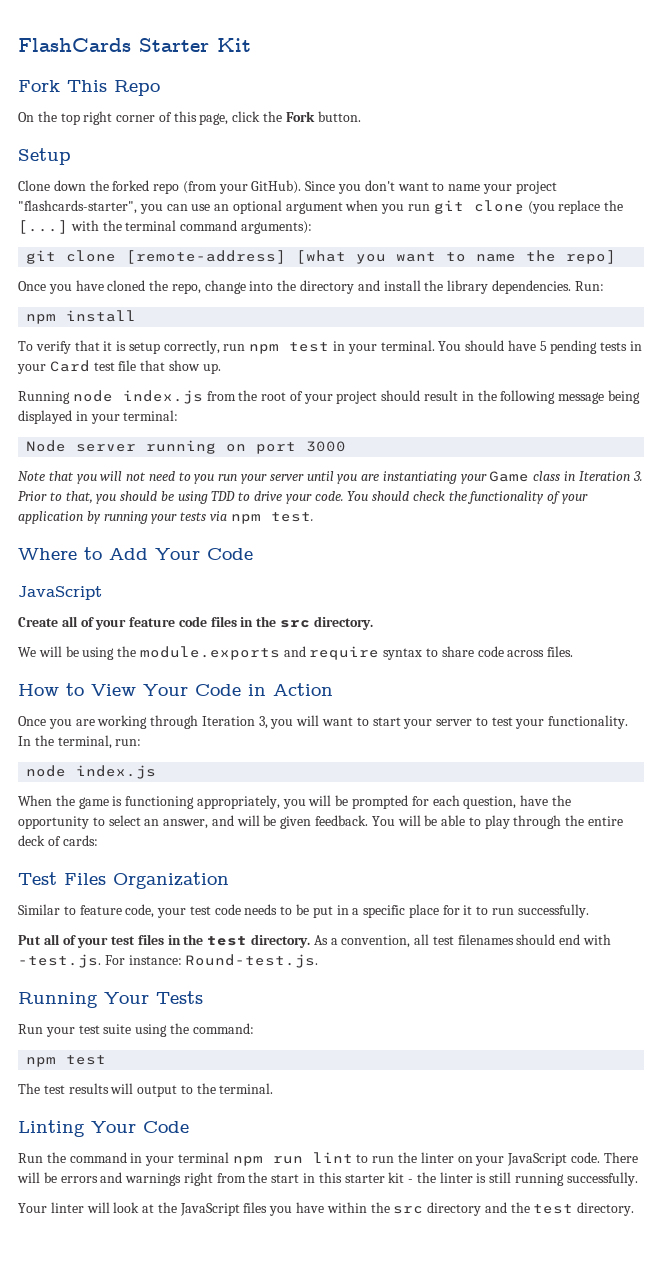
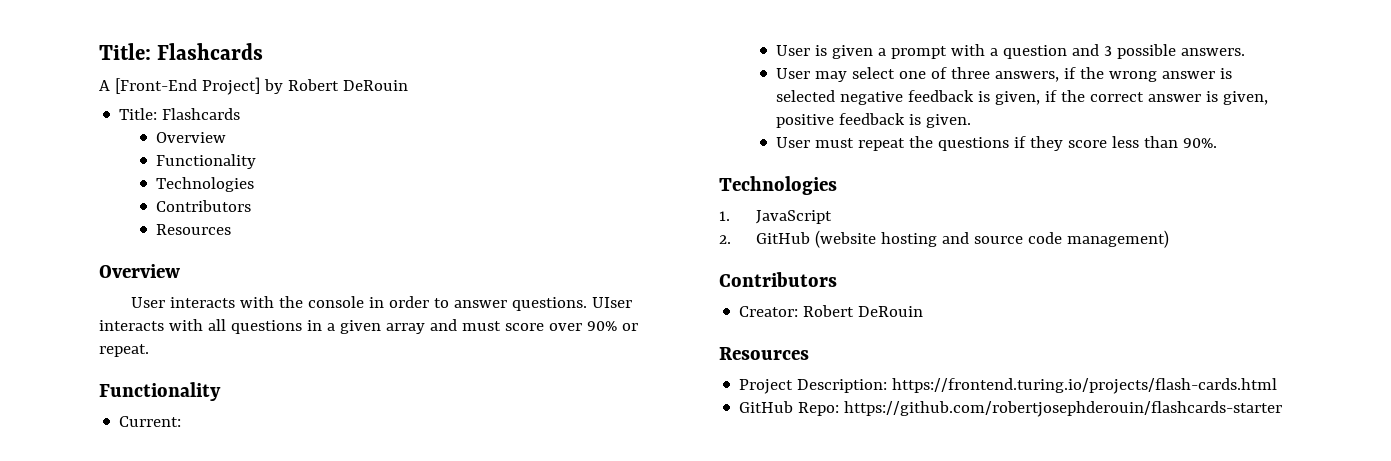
[18,38,251,52] [18,80,160,96] [18,111,361,125] [18,148,71,165] [18,180,557,194] [18,200,624,214] [18,220,312,234] [26,250,617,264] [18,280,604,294] [26,310,137,324] [18,340,643,354] [17,360,221,374] [18,390,640,404] [18,410,179,424] [26,440,347,454] [18,471,643,484] [18,491,589,504] [18,511,314,524] [18,547,253,560] [18,586,102,600] [18,616,373,630] [18,646,574,660] [18,683,333,696] [18,715,629,729] [18,735,142,749] [26,765,157,779] [18,795,571,809] [18,815,624,829] [18,835,98,846] [18,872,229,889] [18,904,589,918] [18,934,612,948] [18,954,319,968] [18,991,203,1008] [18,1023,254,1037] [26,1055,107,1067] [18,1083,274,1097] [18,1120,189,1137] [18,1152,638,1166] [17,1172,638,1186] [18,1202,635,1216] FlashCards Starter Kit // Fork This Repo // On the top right corner of this page, click the Fork button. // Setup // Clone down the forked repo (from your GitHub). Since you don't want to name your project "flashcards-starter", you can use an optional argument when you run git clone (you replace the [...] with the terminal command arguments): // git clone [remote-address] [what you want to name the repo] // Once you have cloned the repo, change into the directory and install the library dependencies. Run: // npm install // To verify that it is setup correctly, run npm test in your terminal. You should have 5 pending tests in your Card test file that show up. // Running node index.js from the root of your project should result in the following message being displayed in your terminal: // Node server running on port 3000 // Note that you will not need to you run your server until you are instantiating your Game class in Iteration 3. Prior to that, you should be using TDD to drive your code. You should check the functionality of your application by running your tests via npm test. // Where to Add Your Code // JavaScript // Create all of your feature code files in the src directory. // We will be using the module.exports and require syntax to share code across files. // How to View Your Code in Action // Once you are working through Iteration 3, you will want to start your server to test your functionality. In the terminal, run: // node index.js // When the game is functioning appropriately, you will be prompted for each question, have the opportunity to select an answer, and will be given feedback. You will be able to play through the entire deck of cards: // Test Files Organization // Similar to feature code, your test code needs to be put in a specific place for it to run successfully. // Put all of your test files in the test directory. As a convention, all test filenames should end with -test.js. For instance: Round-test.js. // Running Your Tests // Run your test suite using the command: // npm test // The test results will output to the terminal. // Linting Your Code // Run the command in your terminal npm run lint to run the linter on your JavaScript code. There will be errors and warnings right from the start in this starter kit - the linter is still running successfully. // Your linter will look at the JavaScript files you have within the src directory and the test directory. -> [99,43,264,60] [99,77,408,95] [119,108,241,120] [156,132,227,143] [156,154,257,169] [156,177,255,192] [156,200,252,212] [156,224,232,235] [99,264,180,278] [130,296,632,311] [99,319,638,334] [99,344,149,357] [99,382,221,401] [119,416,182,427] [776,44,1246,59] [776,67,1233,82] [776,90,1269,105] [776,113,972,128] [776,136,1218,151] [719,176,837,195] [719,210,832,224] [719,230,1169,248] [719,272,837,287] [739,305,924,317] [719,347,809,360] [739,378,1278,394] [739,401,1283,417] Title: Flashcards // A [Front-End Project] by Robert DeRouin // Title: Flashcards // Overview // Functionality // Technologies // Contributors // Resources // Overview // User interacts with the console in order to answer questions. UIser interacts with all questions in a given array and must score over 90% or repeat. // Functionality // Current: // User is given a prompt with a question and 3 possible answers. // User may select one of three answers, if the wrong answer is selected negative feedback is given, if the correct answer is given, positive feedback is given. // User must repeat the questions if they score less than 90%. // Technologies // 1. JavaScript // 2. GitHub (website hosting and source code management) // Contributors // Creator: Robert DeRouin // Resources // Project Description: https://frontend.turing.io/projects/flash-cards.html // GitHub Repo: https://github.com/robertjosephderouin/flashcards-starter

